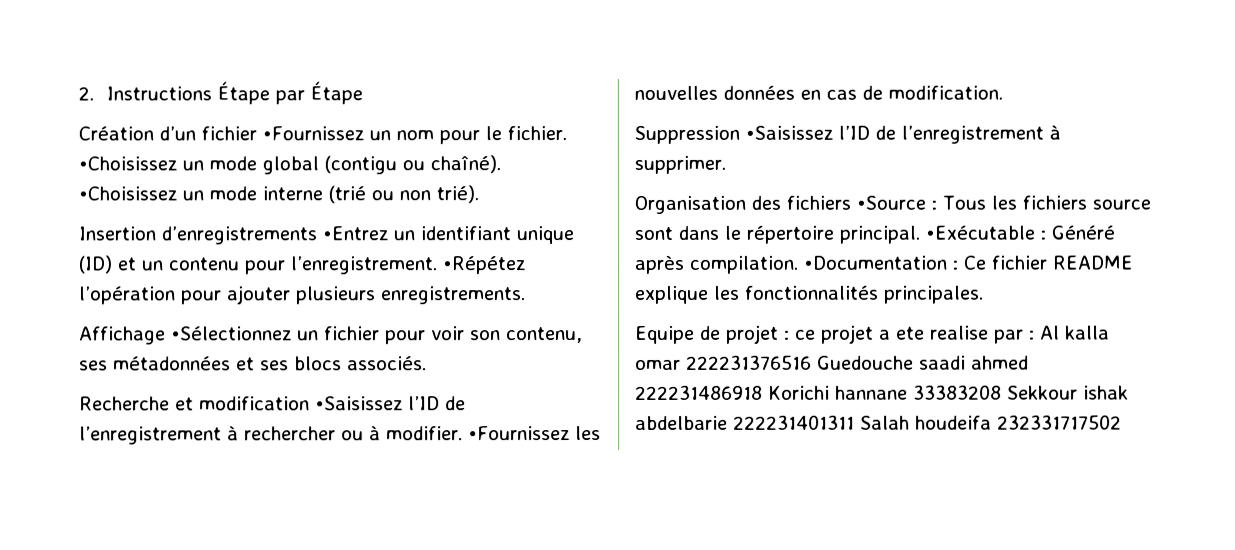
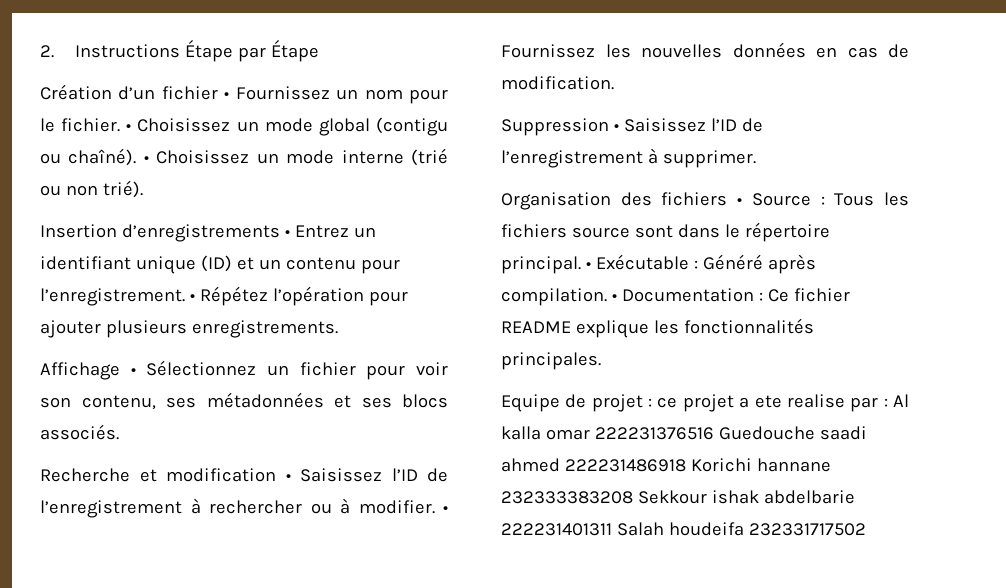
[262,126,364,141] •Fournissez -> [224,86,330,100] • Fournissez
[78,156,177,171] •Choisissez -> [126,118,231,132] • Choisissez
[78,186,177,201] •Choisissez -> [143,150,250,164] • Choisissez
[322,226,388,241] •Entrez -> [284,225,349,238] • Entrez
[442,256,525,275] •Répétez -> [189,286,268,306] • Répétez
[171,326,292,341] •Sélectionnez -> [130,360,257,376] • Sélectionnez
[315,396,403,411] •Saisissez -> [285,468,382,482] • Saisissez
[467,426,570,441] •Fournissez -> [443,506,448,513] [501,44,595,58] • Fournissez
[745,125,833,140] •Saisissez -> [613,118,706,132] • Saisissez
[856,195,926,210] •Source -> [737,193,811,206] • Source
[925,225,1035,240] •Exécutable -> [585,254,689,270] • Exécutable
[803,255,947,270] •Documentation -> [611,288,754,302] • Documentation
[913,384,1002,400] 33383208 -> [501,491,633,504] 232333383208

